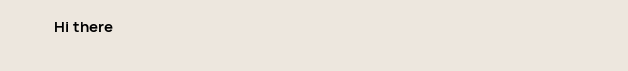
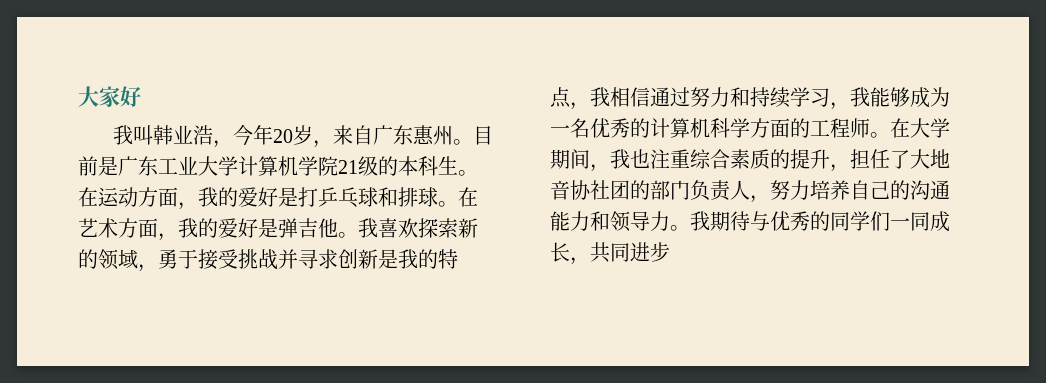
[54,22,114,32] Hi there -> [78,86,141,107] [113,125,494,148] [78,156,478,176] [78,187,478,210] [78,218,478,241] [78,249,458,272] [550,87,950,110] [550,118,950,138] [550,149,950,172] [550,180,950,203] [550,211,950,232] [550,242,670,265] 大家好 // 我叫韩业浩，今年20岁，来自广东惠州。目前是广东工业大学计算机学院21级的本科生。在运动方面，我的爱好是打乒乓球和排球。在艺术方面，我的爱好是弹吉他。我喜欢探索新的领域，勇于接受挑战并寻求创新是我的特点，我相信通过努力和持续学习，我能够成为一名优秀的计算机科学方面的工程师。在大学期间，我也注重综合素质的提升，担任了大地音协社团的部门负责人，努力培养自己的沟通能力和领导力。我期待与优秀的同学们一同成长，共同进步

